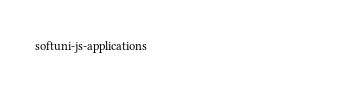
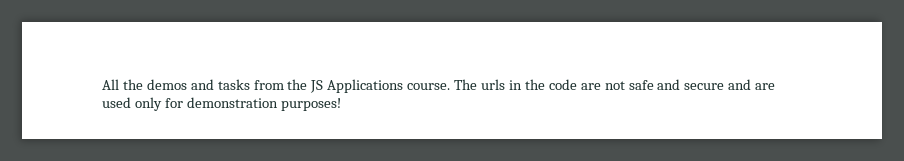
[35,41,147,53] softuni-js-applications -> [102,79,776,93] [102,97,341,111] All the demos and tasks from the JS Applications course. The urls in the code are not safe and secure and are used only for demonstration purposes!

